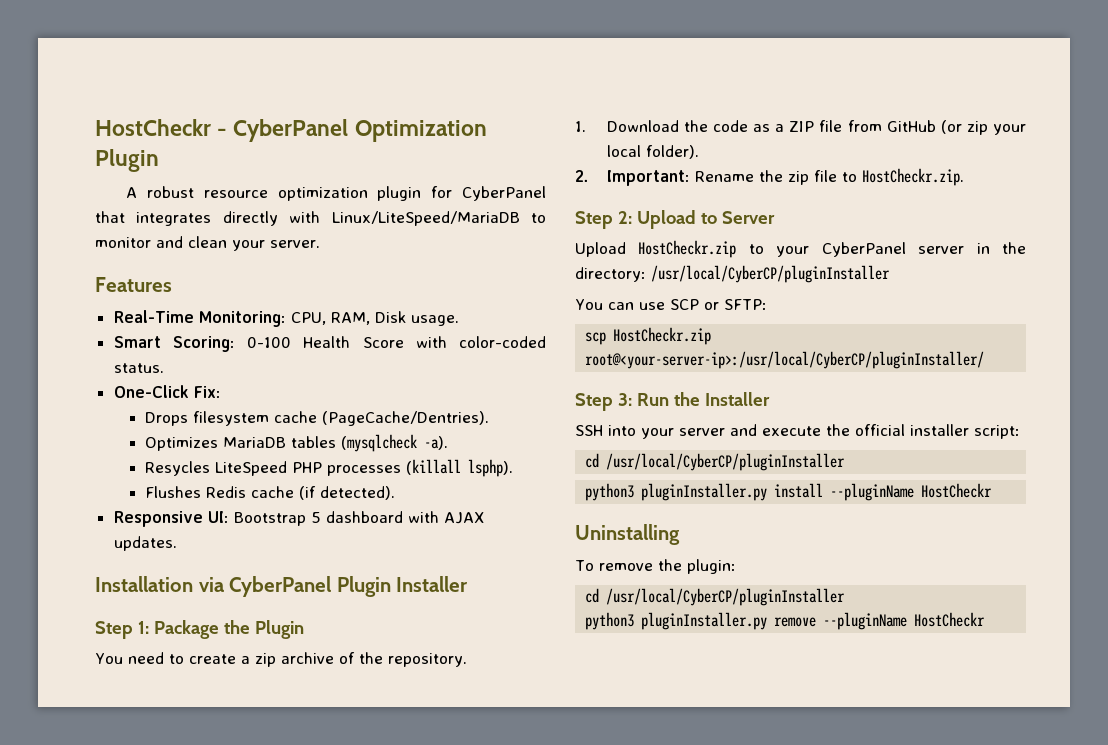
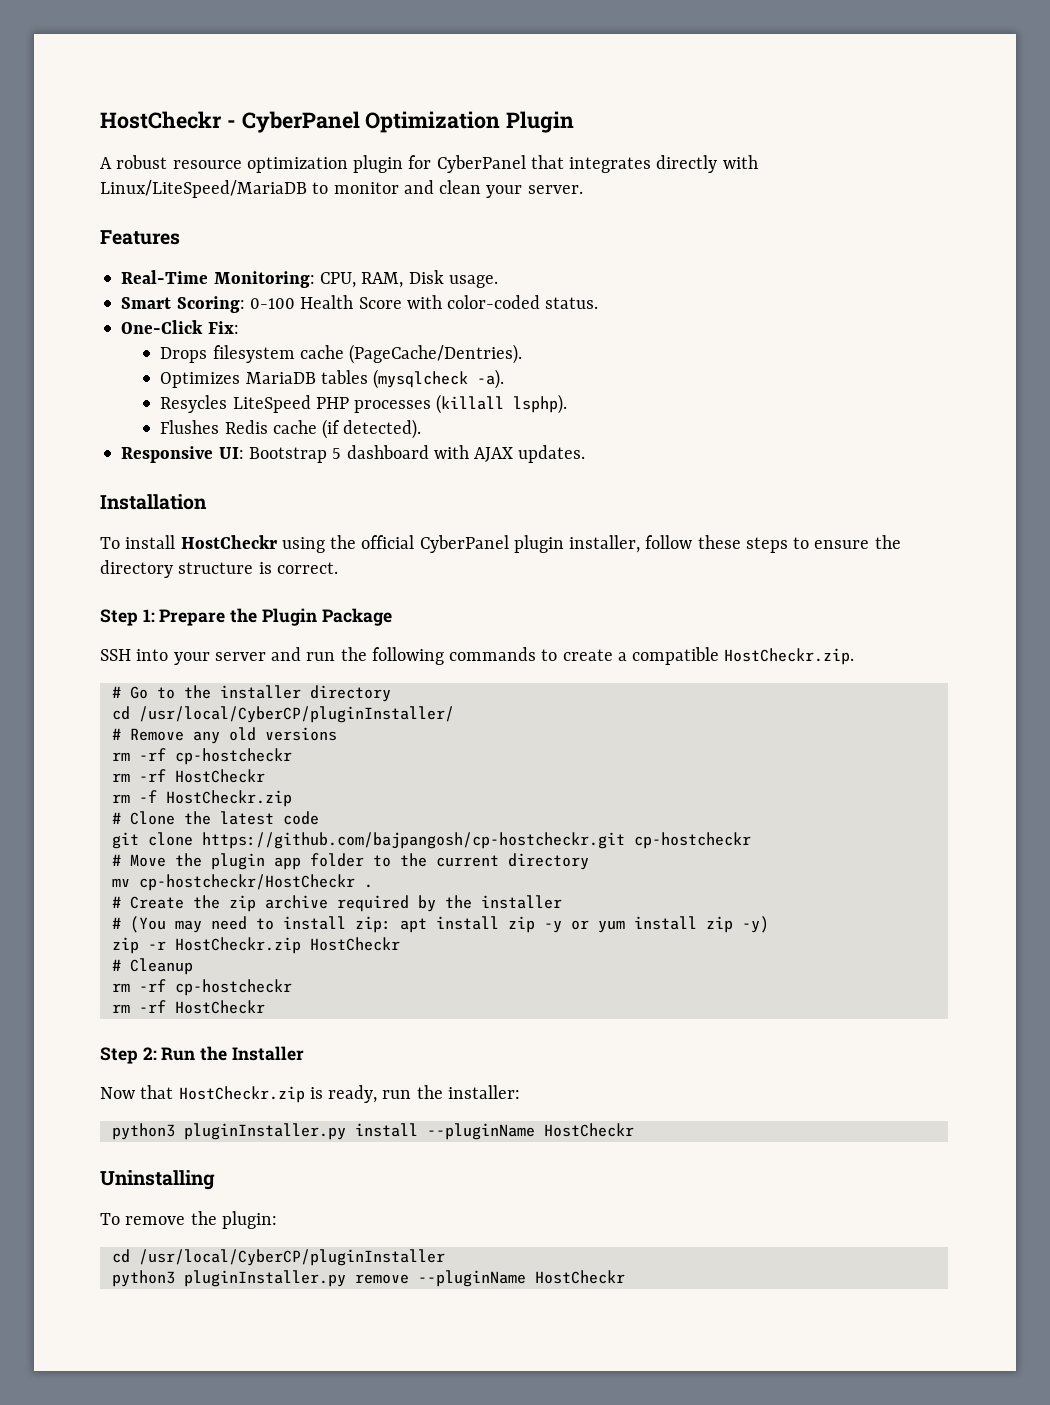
[198,576,469,597] via CyberPanel Plugin Installer -> [100,535,901,553] [100,560,338,578] // To install HostCheckr using the official CyberPanel plugin installer, follow these steps to ensure the directory structure is correct.
[153,620,219,639] Package -> [159,609,226,626] Prepare
[95,652,467,667] [575,120,1026,135] [606,145,699,159] [575,168,964,186] [575,210,775,229] [575,240,1026,258] [575,265,890,283] [575,299,767,310] [585,327,712,345] [585,351,985,369] [575,392,770,411] // You need to create a zip archive of the repository. // 1. Download the code as a ZIP file from GitHub (or zip your local folder). // 2. Important: Rename the zip file to HostCheckr.zip. // Step 2: Upload to Server // Upload HostCheckr.zip to your CyberPanel server in the directory: /usr/local/CyberCP/pluginInstaller // You can use SCP or SFTP: // scp HostCheckr.zip root@<your-server-ip>:/usr/local/CyberCP/pluginInstaller/ // Step 3: Run the Installer -> [321,608,392,626] Package
[762,424,1020,439] [585,453,846,471] execute the official installer script: // cd /usr/local/CyberCP/pluginInstaller -> [306,647,855,665] [111,685,391,702] [111,706,454,723] [111,727,337,744] [111,748,292,765] [111,769,265,783] [111,790,292,807] [111,811,319,825] [111,832,751,849] [111,853,589,870] [111,874,373,891] [111,895,562,912] [111,916,769,933] [111,937,400,954] [111,958,193,975] [111,979,292,996] [111,1000,265,1014] [100,1046,304,1064] [100,1085,520,1103] run the following commands to create a compatible HostCheckr.zip. // # Go to the installer directory // cd /usr/local/CyberCP/pluginInstaller/ // # Remove any old versions // rm -rf cp-hostcheckr // rm -rf HostCheckr // rm -f HostCheckr.zip // # Clone the latest code // git clone https://github.com/bajpangosh/cp-hostcheckr.git cp-hostcheckr // # Move the plugin app folder to the current directory // mv cp-hostcheckr/HostCheckr . // # Create the zip archive required by the installer // # (You may need to install zip: apt install zip -y or yum install zip -y) // zip -r HostCheckr.zip HostCheckr // # Cleanup // rm -rf cp-hostcheckr // rm -rf HostCheckr // Step 2: Run the Installer // Now that HostCheckr.zip is ready, run the installer:

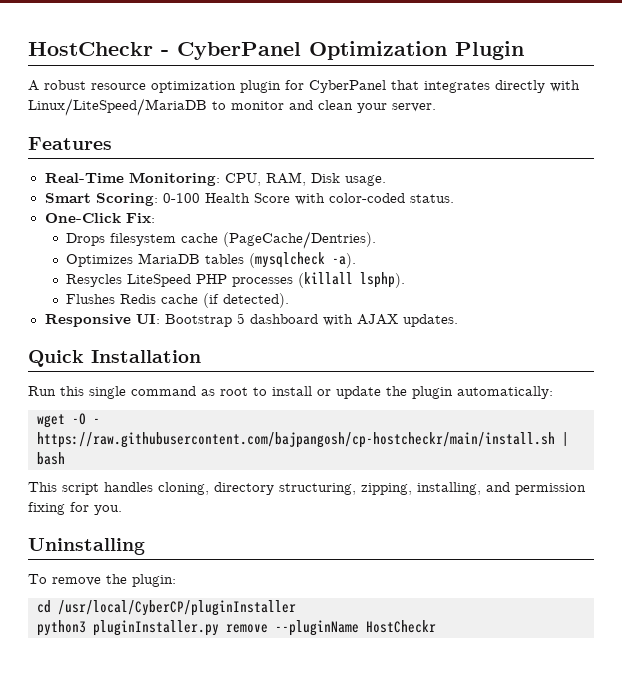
(586, 454) none -> [28,350,84,367] Quick
[100,535,901,553] [100,560,338,578] [100,608,392,626] [100,647,855,665] [111,685,391,702] [111,706,454,723] [111,727,337,744] [111,748,292,765] [111,769,265,783] [111,790,292,807] [111,811,319,825] [111,832,751,849] [111,853,589,870] [111,874,373,891] [111,895,562,912] [111,916,769,933] [111,937,400,954] [111,958,193,975] [111,979,292,996] [111,1000,265,1014] [100,1046,304,1064] [100,1085,520,1103] [111,1123,634,1140] To install HostCheckr using the official CyberPanel plugin installer, follow these steps to ensure the directory structure is correct. // Step 1: Prepare the Plugin Package // SSH into your server and run the following commands to create a compatible HostCheckr.zip. // # Go to the installer directory // cd /usr/local/CyberCP/pluginInstaller/ // # Remove any old versions // rm -rf cp-hostcheckr // rm -rf HostCheckr // rm -f HostCheckr.zip // # Clone the latest code // git clone https://github.com/bajpangosh/cp-hostcheckr.git cp-hostcheckr // # Move the plugin app folder to the current directory // mv cp-hostcheckr/HostCheckr . // # Create the zip archive required by the installer // # (You may need to install zip: apt install zip -y or yum install zip -y) // zip -r HostCheckr.zip HostCheckr // # Cleanup // rm -rf cp-hostcheckr // rm -rf HostCheckr // Step 2: Run the Installer // Now that HostCheckr.zip is ready, run the installer: // python3 pluginInstaller.py install --pluginName HostCheckr -> [28,386,553,399] [37,413,100,428] [37,432,569,448] [37,452,65,465] [28,482,586,495] [28,502,122,515] Run this single command as root to install or update the plugin automatically: // wget -O - https://raw.githubusercontent.com/bajpangosh/cp-hostcheckr/main/install.sh | bash // This script handles cloning, directory structuring, zipping, installing, and permission fixing for you.

